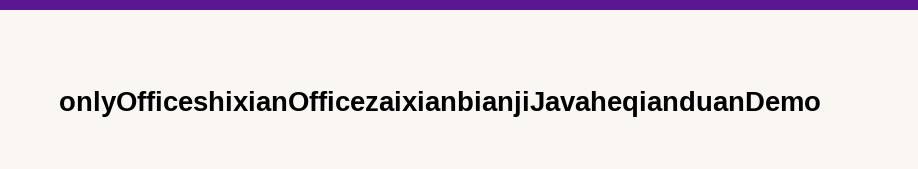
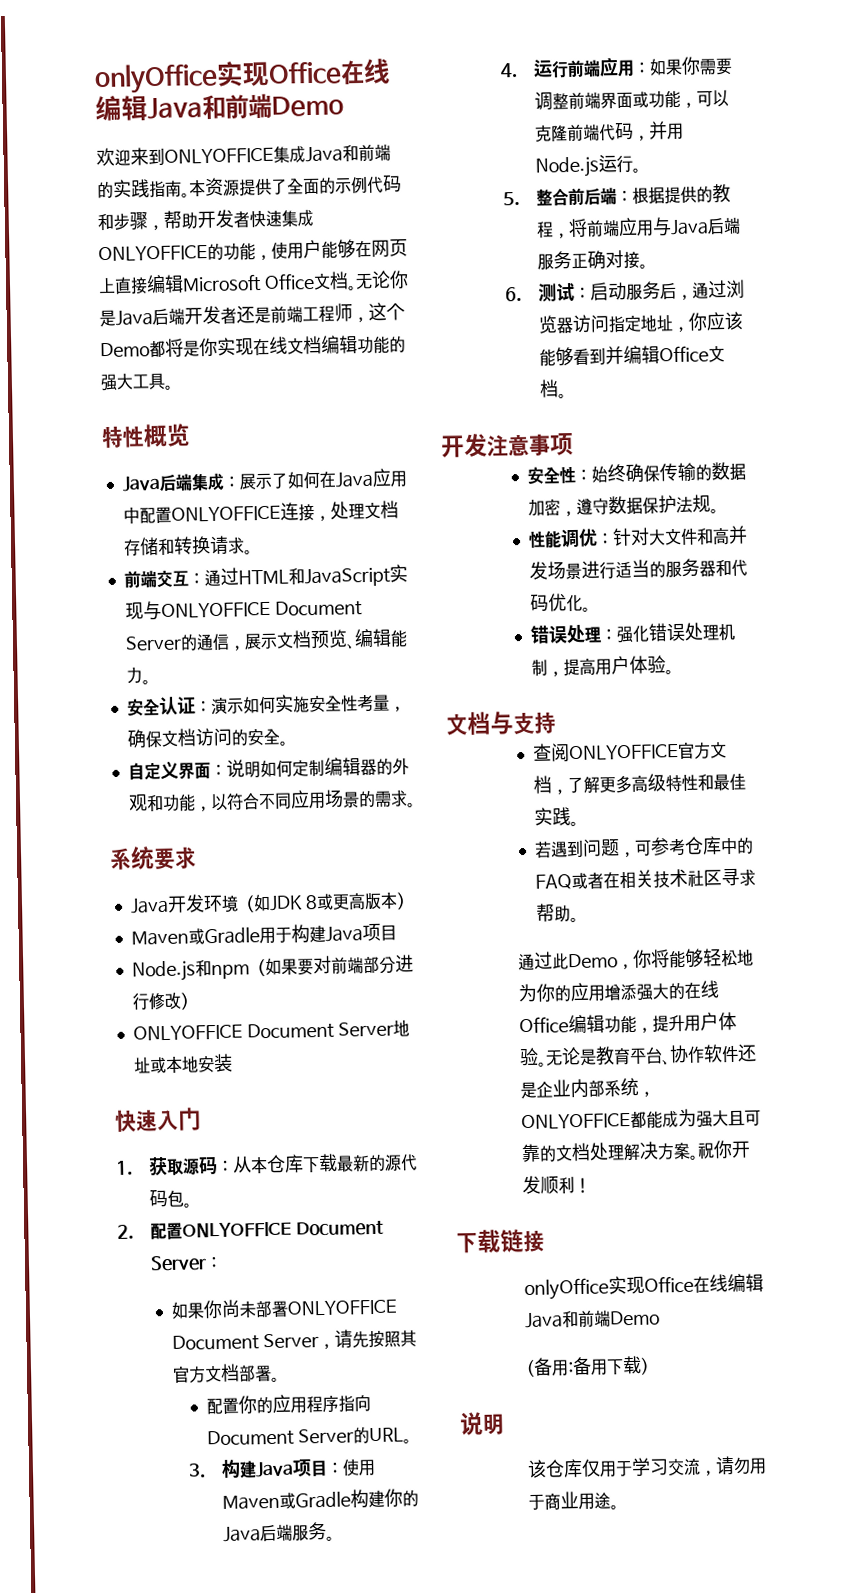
[59,91,821,117] onlyOfficeshixianOfficezaixianbianjiJavaheqianduanDemo -> [94,58,391,95] [95,93,344,122] [96,143,391,167] [97,175,402,199] [97,208,314,232] [98,239,408,262] [98,270,409,295] [99,302,405,328] [100,335,406,358] [100,372,174,392] [101,423,191,449] [121,468,407,493] [122,500,399,524] [122,535,253,557] [123,564,408,589] [124,600,363,621] [124,628,408,652] [125,667,151,685] [126,694,406,717] [126,727,288,749] [127,757,409,781] [127,789,416,813] [109,846,197,871] [129,891,414,914] [130,923,397,946] [131,954,414,982] [131,991,198,1011] [132,1020,410,1041] [133,1053,233,1074] [115,1107,202,1133] [116,1153,419,1177] [149,1189,193,1208] [117,1220,385,1241] [150,1255,224,1272] [171,1299,399,1320] [172,1329,417,1351] [172,1363,281,1384] [206,1394,372,1415] [207,1426,413,1447] [187,1459,376,1479] [221,1488,419,1510] [222,1521,335,1542] [499,56,733,79] [533,89,729,111] [534,121,684,143] [534,154,641,178] [502,183,731,207] [535,217,741,239] [536,249,648,270] [504,279,745,302] [537,311,744,334] [538,345,725,367] [538,379,567,399] [441,432,574,458] [527,461,747,485] [528,494,720,517] [528,525,749,549] [529,558,749,581] [530,593,592,613] [530,622,737,644] [531,655,675,677] [446,711,556,736] [533,741,728,762] [533,773,747,795] [534,807,580,827] [534,836,755,859] [535,868,757,890] [536,903,580,923] [517,948,754,971] [517,980,719,1003] [518,1011,737,1034] [518,1043,757,1067] [519,1077,655,1100] [520,1108,761,1130] [520,1140,751,1163] [521,1175,591,1195] [456,1229,545,1254] [523,1273,764,1301] [524,1309,660,1329] [524,1355,650,1378] [459,1411,505,1436] [526,1456,767,1479] [527,1491,619,1511] onlyOffice实现Office在线编辑Java和前端Demo // 欢迎来到ONLYOFFICE集成Java和前端的实践指南。本资源提供了全面的示例代码和步骤，帮助开发者快速集成ONLYOFFICE的功能，使用户能够在网页上直接编辑Microsoft Office文档。无论你是Java后端开发者还是前端工程师，这个Demo都将是你实现在线文档编辑功能的强大工具。 // 特性概览 // Java后端集成：展示了如何在Java应用中配置ONLYOFFICE连接，处理文档存储和转换请求。 // 前端交互：通过HTML和JavaScript实现与ONLYOFFICE Document Server的通信，展示文档预览、编辑能力。 // 安全认证：演示如何实施安全性考量，确保文档访问的安全。 // 自定义界面：说明如何定制编辑器的外观和功能，以符合不同应用场景的需求。 // 系统要求 // Java开发环境（如JDK 8或更高版本） // Maven或Gradle用于构建Java项目 // Node.js和npm（如果要对前端部分进行修改） // ONLYOFFICE Document Server地址或本地安装 // 快速入门 // 1.获取源码：从本仓库下载最新的源代码包。 // 2.配置ONLYOFFICE Document Server： // 如果你尚未部署ONLYOFFICE Document Server，请先按照其官方文档部署。 // 配置你的应用程序指向Document Server的URL。 // 3.构建Java项目：使用Maven或Gradle构建你的Java后端服务。 // 4.运行前端应用：如果你需要调整前端界面或功能，可以克隆前端代码，并用Node.js运行。 // 5.整合前后端：根据提供的教程，将前端应用与Java后端服务正确对接。 // 6.测试：启动服务后，通过浏览器访问指定地址，你应该能够看到并编辑Office文档。 // 开发注意事项 // 安全性：始终确保传输的数据加密，遵守数据保护法规。 // 性能调优：针对大文件和高并发场景进行适当的服务器和代码优化。 // 错误处理：强化错误处理机制，提高用户体验。 // 文档与支持 // 查阅ONLYOFFICE官方文档，了解更多高级特性和最佳实践。 // 若遇到问题，可参考仓库中的FAQ或者在相关技术社区寻求帮助。 // 通过此Demo，你将能够轻松地为你的应用增添强大的在线Office编辑功能，提升用户体验。无论是教育平台、协作软件还是企业内部系统，ONLYOFFICE都能成为强大且可靠的文档处理解决方案。祝你开发顺利！ // 下载链接 // onlyOffice实现Office在线编辑Java和前端Demo // (备用:备用下载) // 说明 // 该仓库仅用于学习交流，请勿用于商业用途。

